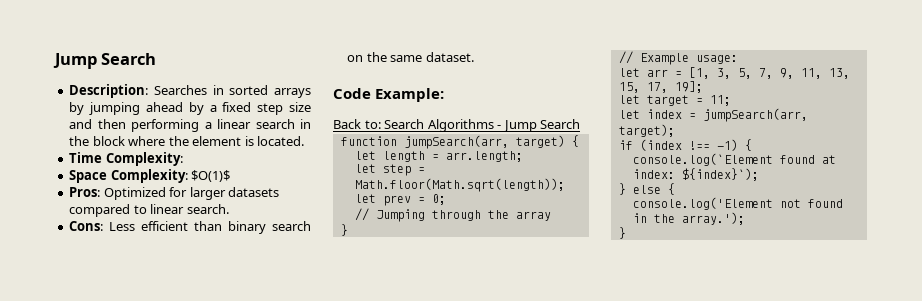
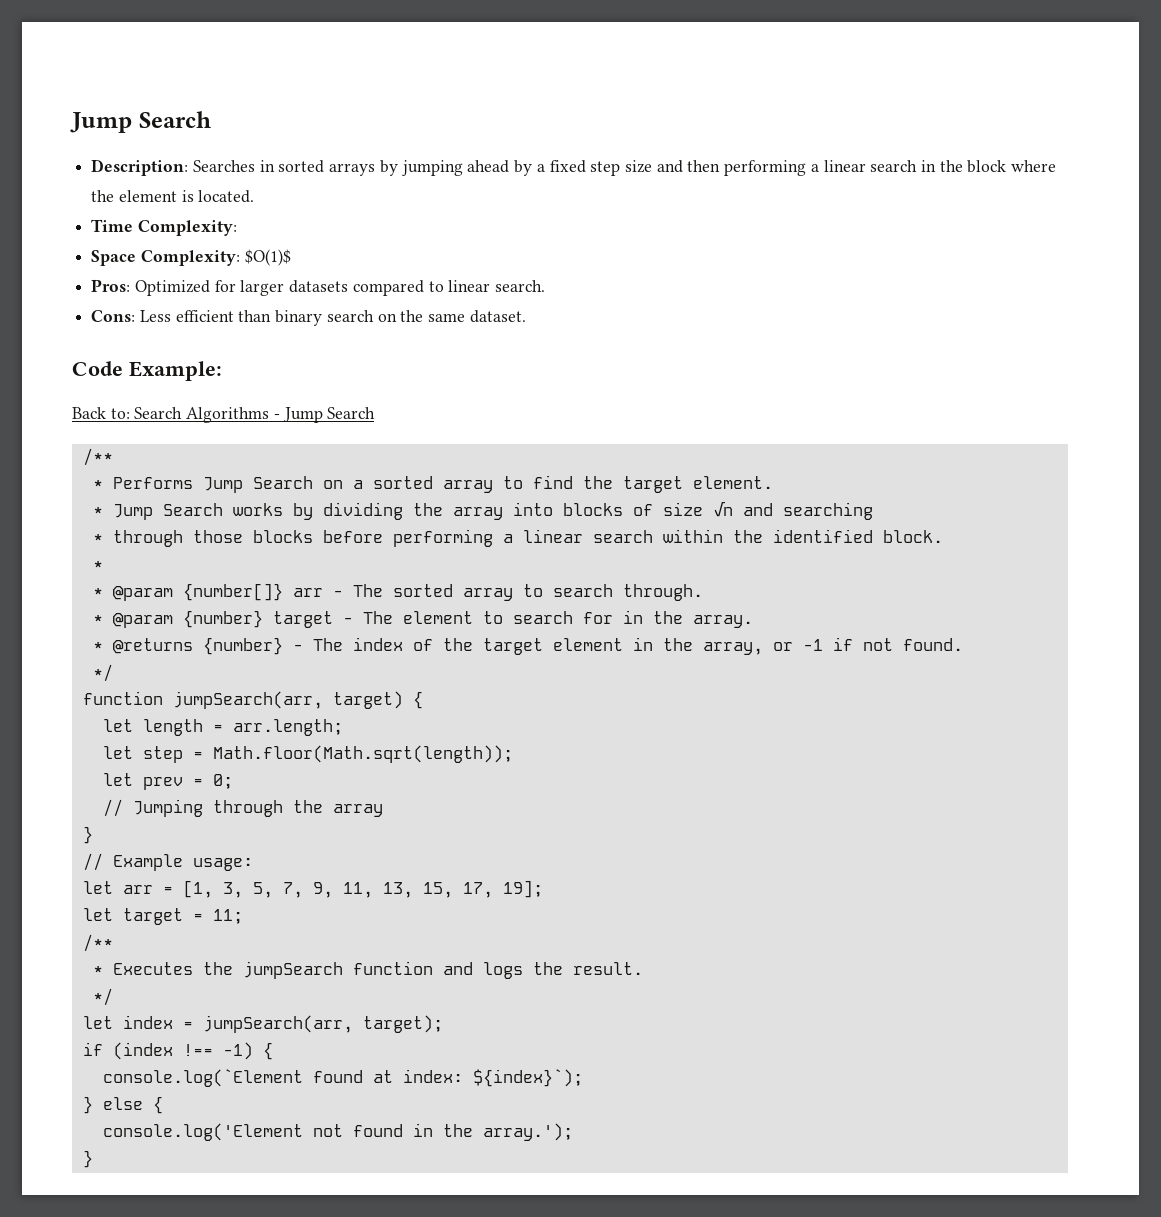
(581, 124) none -> [82,448,113,466] [92,475,773,493] [92,502,873,520] [92,529,943,547] [92,561,103,570] [92,583,703,601] [92,610,753,628] [92,637,963,655] [92,664,113,682] // /** // * Performs Jump Search on a sorted array to find the target element. // * Jump Search works by dividing the array into blocks of size √n and searching // * through those blocks before performing a linear search within the identified block. // * // * @param {number[]} arr - The sorted array to search through. // * @param {number} target - The element to search for in the array. // * @returns {number} - The index of the target element in the array, or -1 if not found. // */
(731, 100) none -> [82,934,113,952] [92,961,643,979] [92,988,113,1006] // /** // * Executes the jumpSearch function and logs the result. // */

